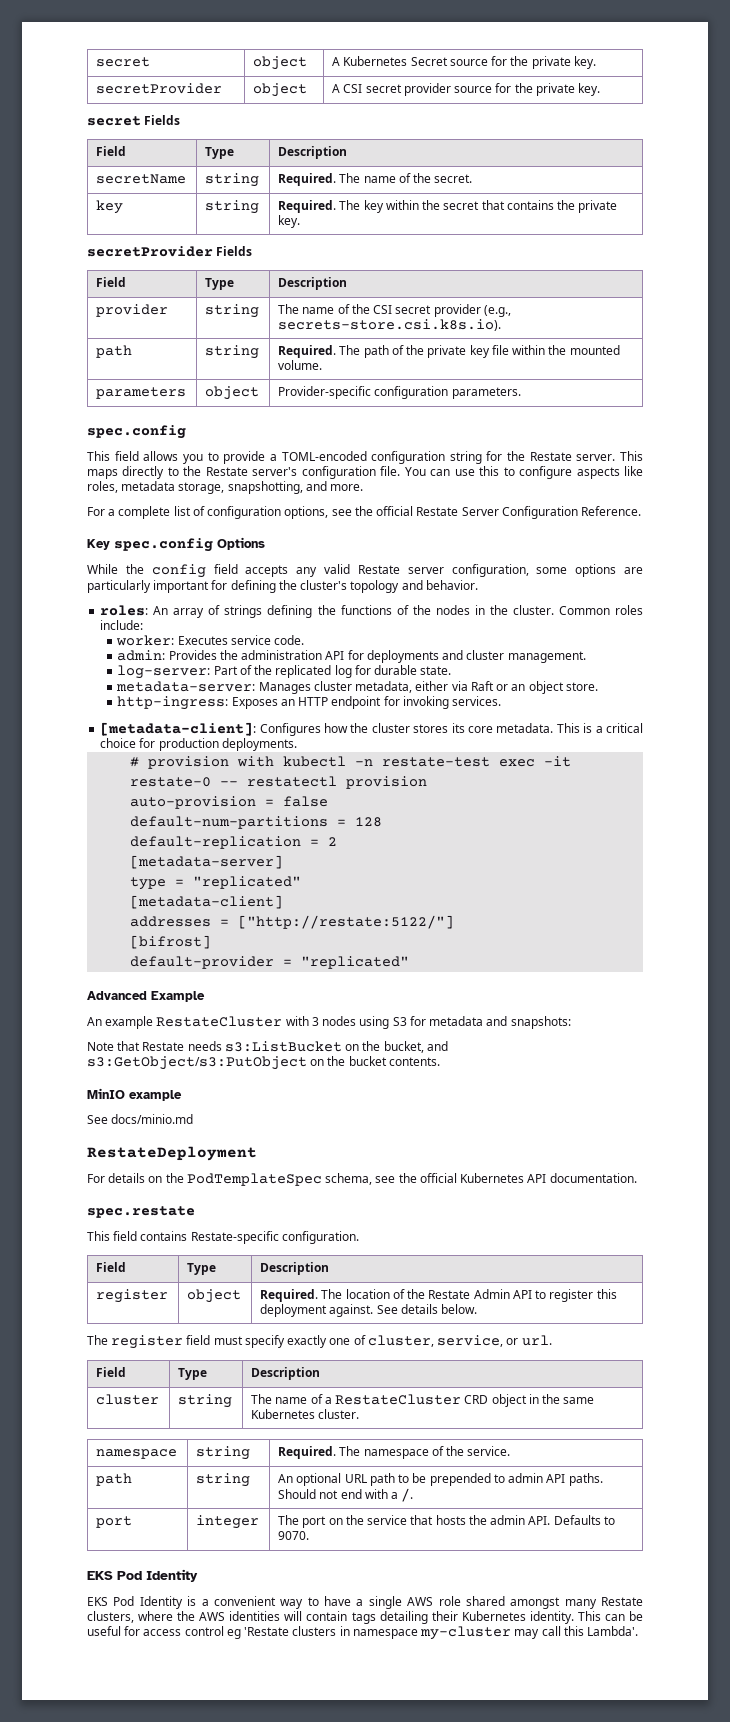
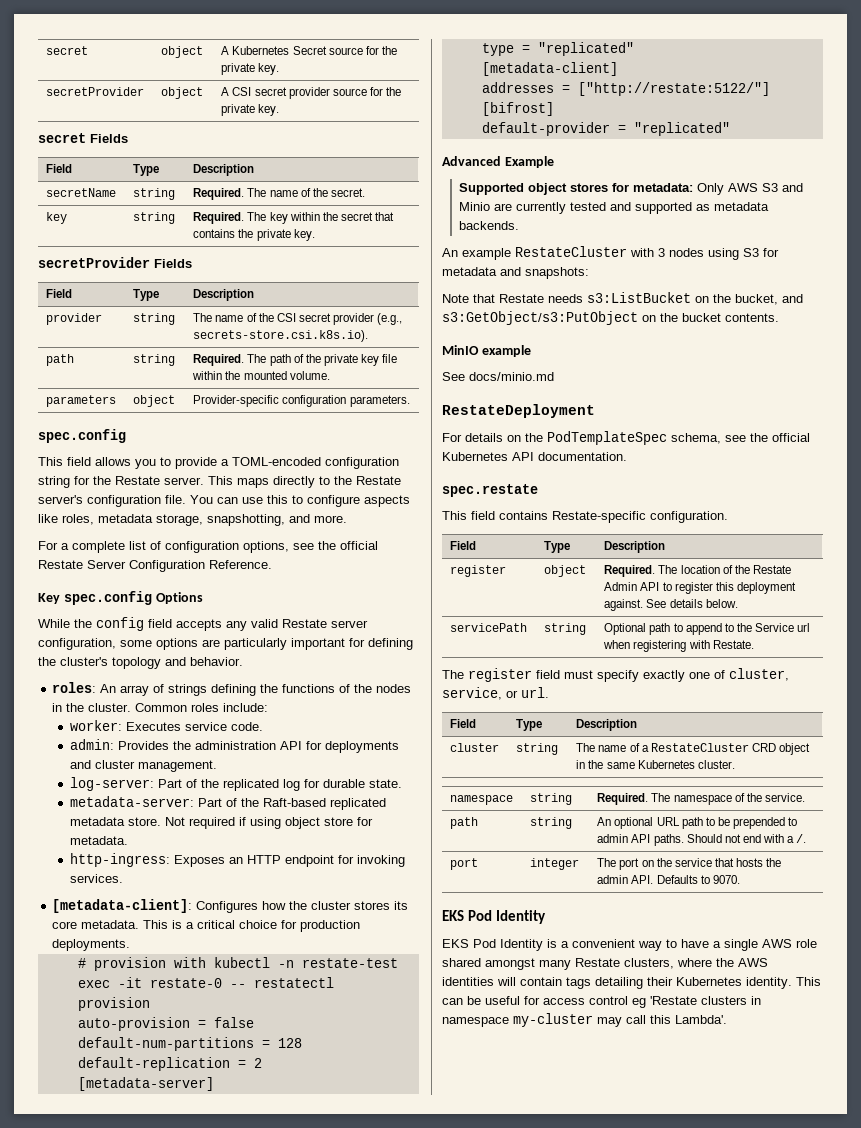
[258,681,598,694] Manages cluster metadata, either via Raft or an object store. -> [197,798,386,810] [69,817,373,829] [69,836,128,845] Part of the Raft-based replicated metadata store. Not required if using object store for metadata.
(205, 996) none -> [459,183,804,195] [459,202,770,214] [459,221,520,230] // Supported object stores for metadata: Only AWS S3 and Minio are currently tested and supported as metadata backends.
(478, 1309) none -> [450,623,528,632] [544,623,587,635] [604,623,811,635] [603,640,754,652] // servicePath | string | Optional path to append to the Service url when registering with Restate.

